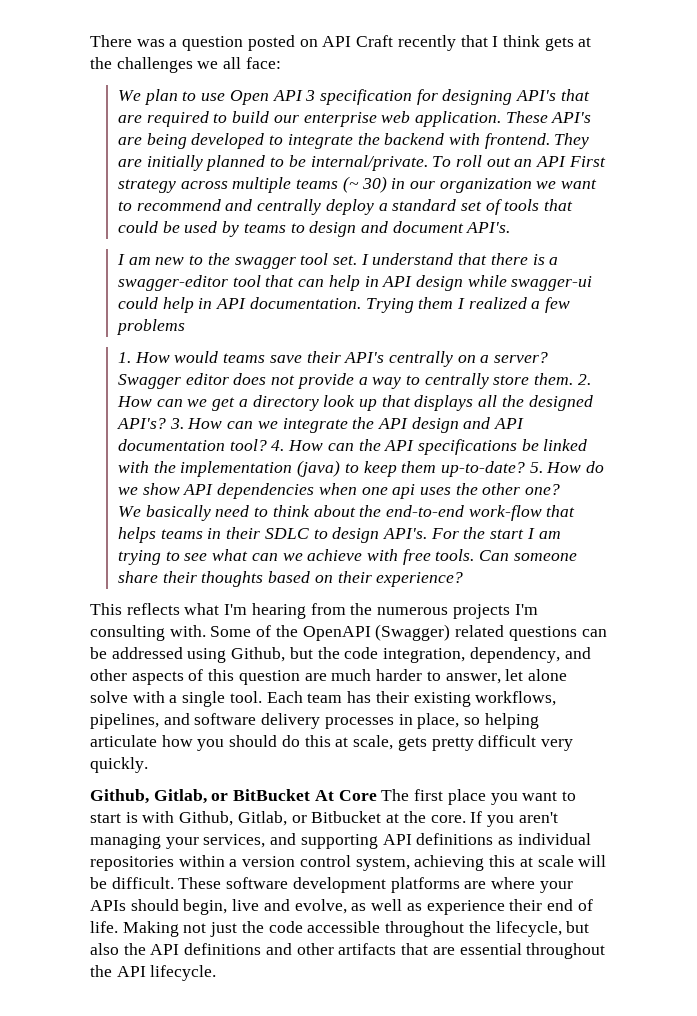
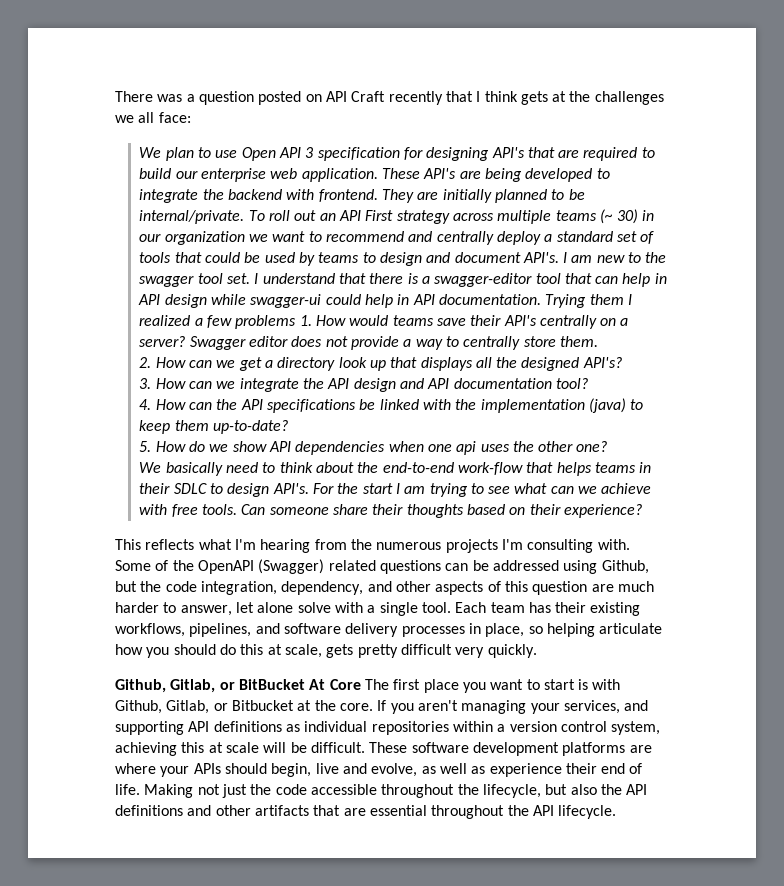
(511, 227) // -> (559, 257) none
(185, 327) // -> (297, 322) none
(574, 379) none -> (598, 341) //
(166, 423) none -> (622, 362) //
(267, 445) none -> (588, 383) //
(525, 469) none -> (288, 427) //

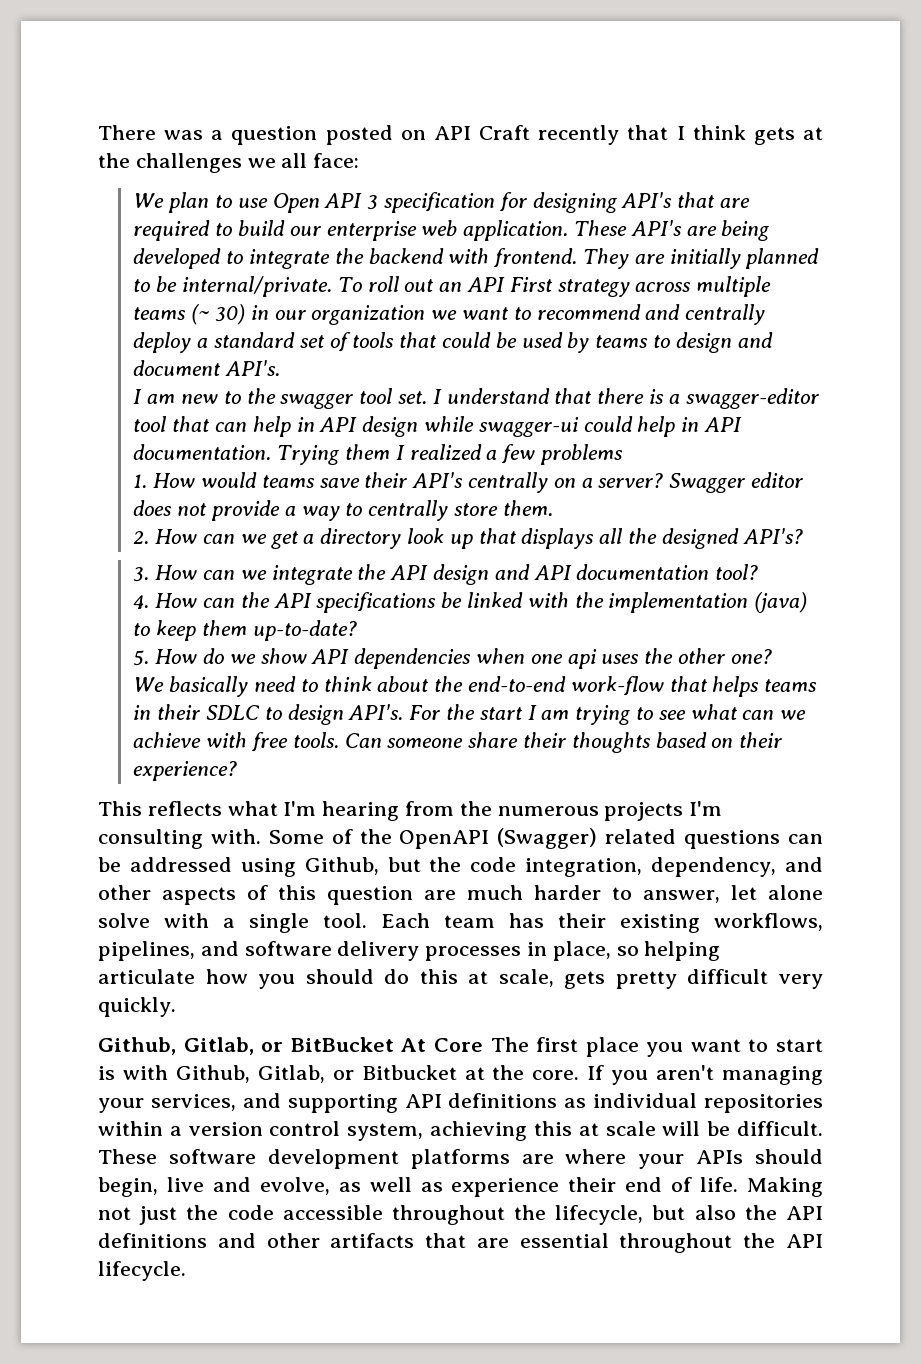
(559, 257) none -> (281, 368) //
(297, 322) none -> (623, 454) //

